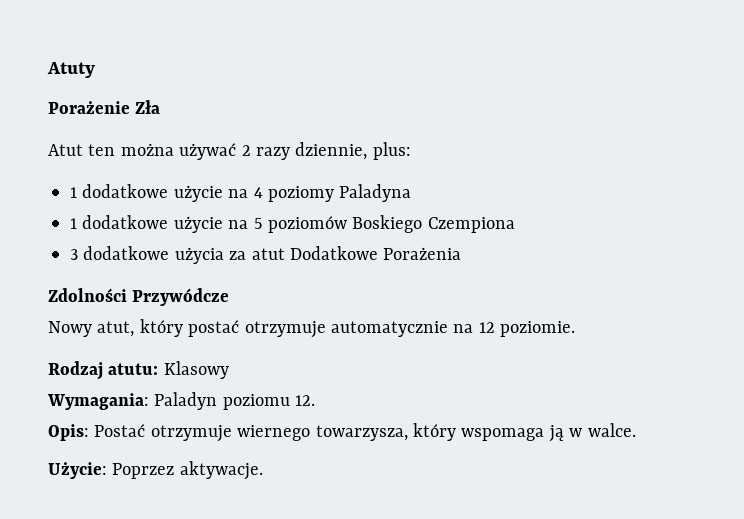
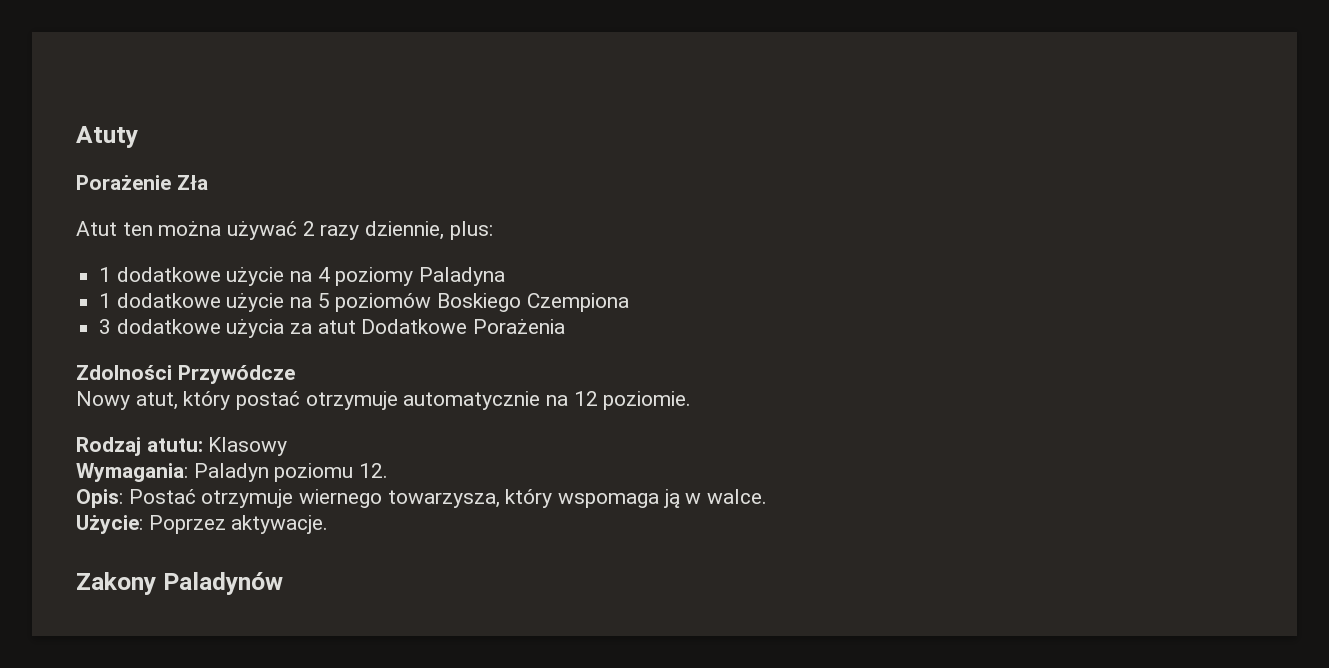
(263, 470) none -> [76,572,283,595] // Zakony Paladynów

